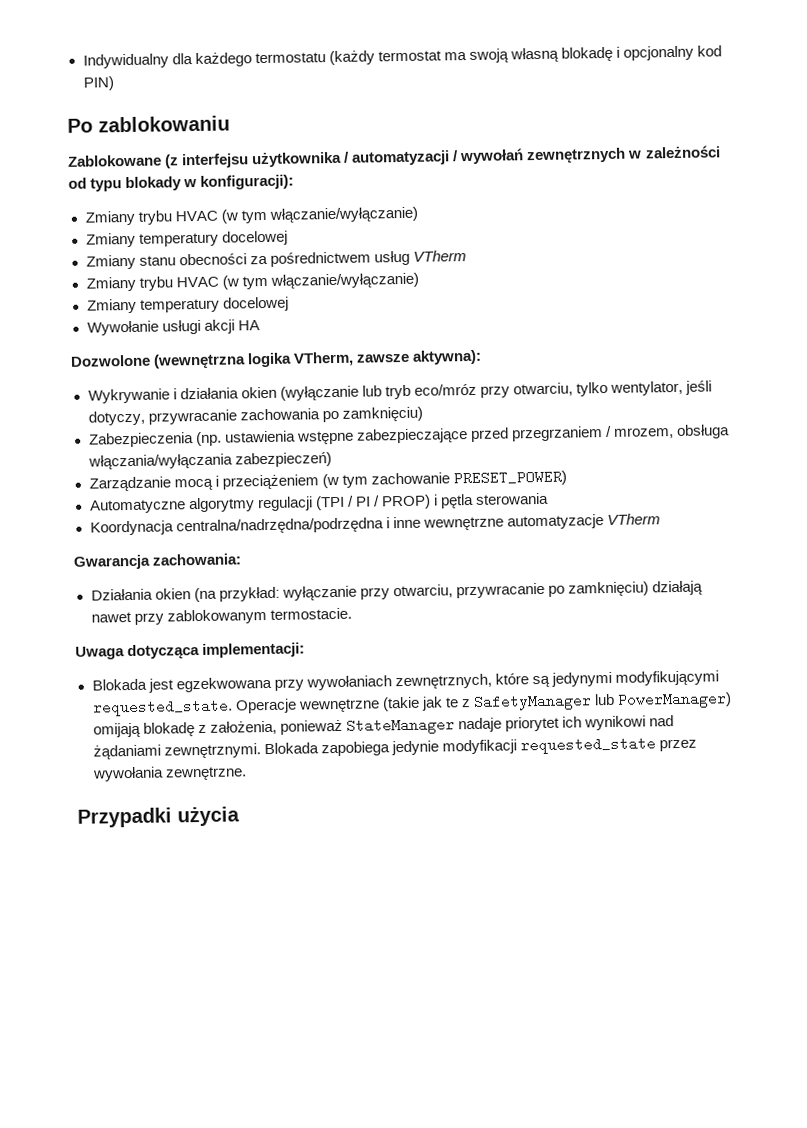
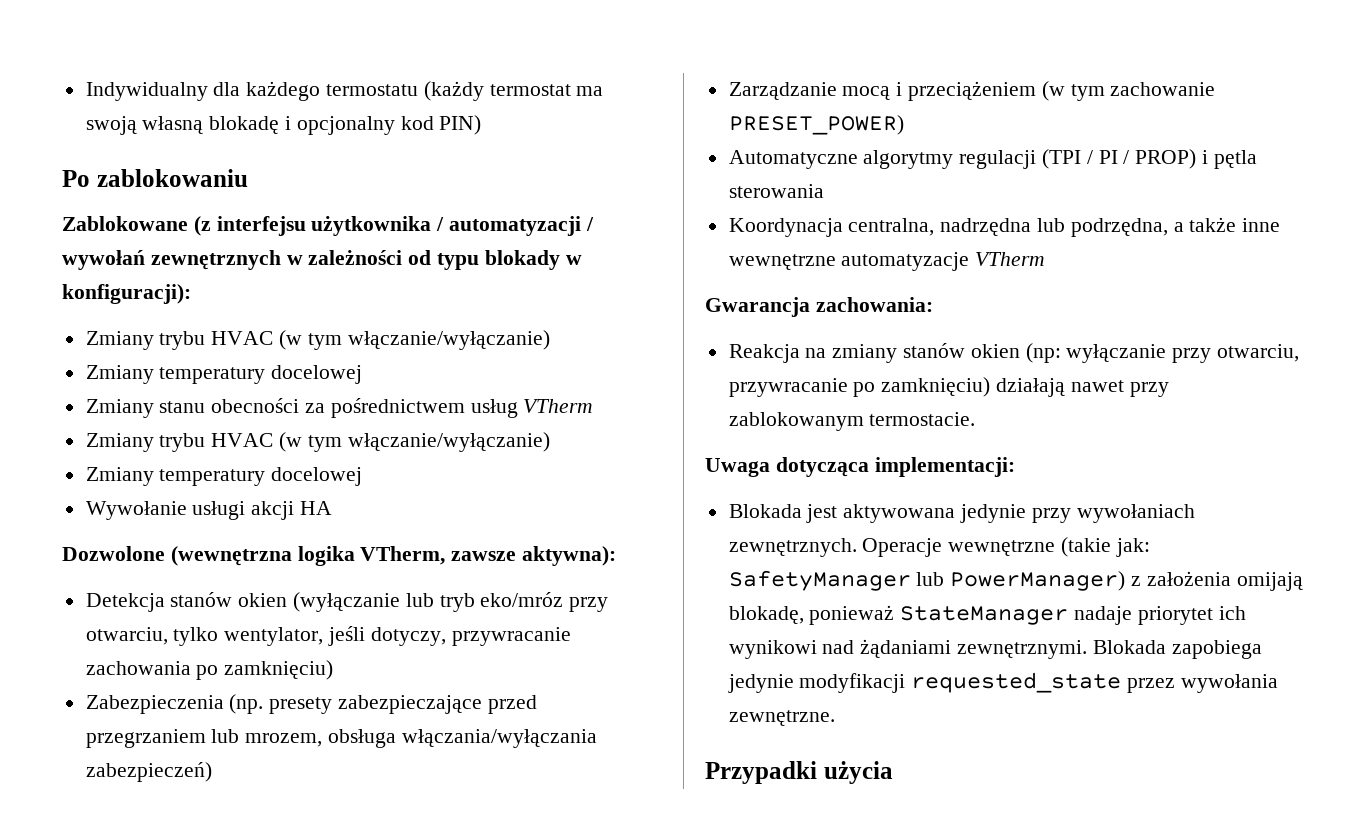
[87,387,239,404] Wykrywanie i działania -> [85,592,233,612] Detekcja stanów
[413,383,477,396] eco/mróz -> [480,592,564,607] eko/mróz
[224,430,354,445] ustawienia wstępne -> [269,697,333,714] presety
[604,425,612,438] / -> [211,729,240,743] lub
[175,517,390,535] centralna/nadrzędna/podrzędna i -> [848,217,1237,237] centralna, nadrzędna lub podrzędna, a także
[90,586,280,603] Działania okien (na przykład: -> [728,343,1061,363] Reakcja na zmiany stanów okien (np:
[175,670,719,693] [91,691,732,717] [92,720,277,738] egzekwowana przy wywołaniach zewnętrznych, które są jedynymi modyfikującymi requested_state. Operacje wewnętrzne (takie jak te z SafetyManager lub PowerManager) omijają blokadę z założenia, -> [843,504,1195,523] [728,537,1150,557] [728,570,1303,591] [728,606,804,624] aktywowana jedynie przy wywołaniach zewnętrznych. Operacje wewnętrzne (takie jak: SafetyManager lub PowerManager) z założenia omijają blokadę,

